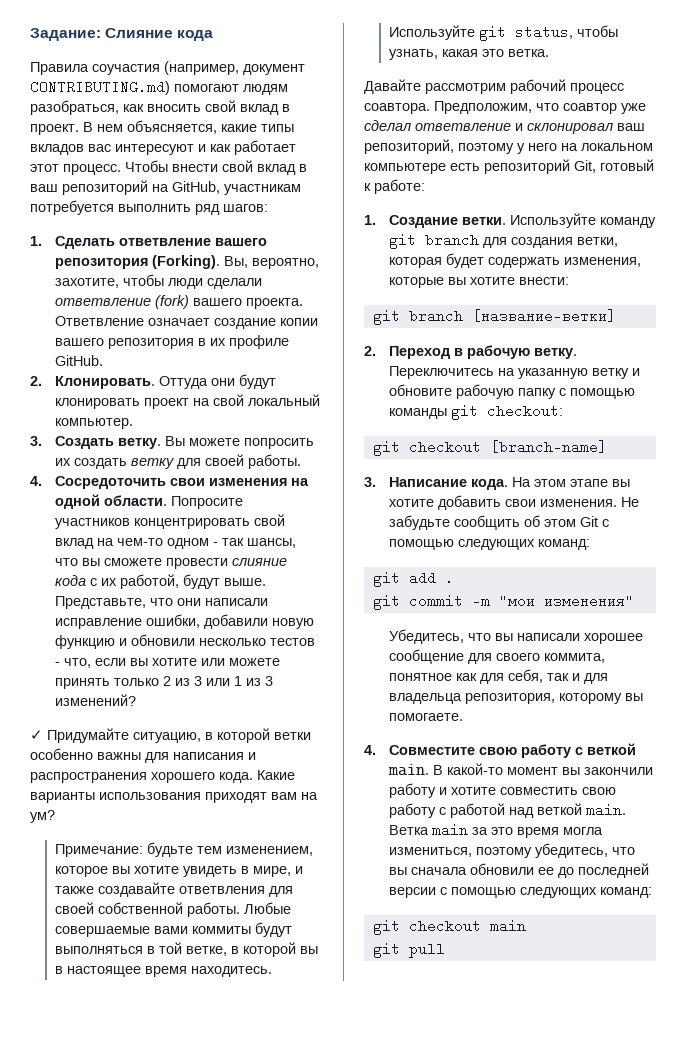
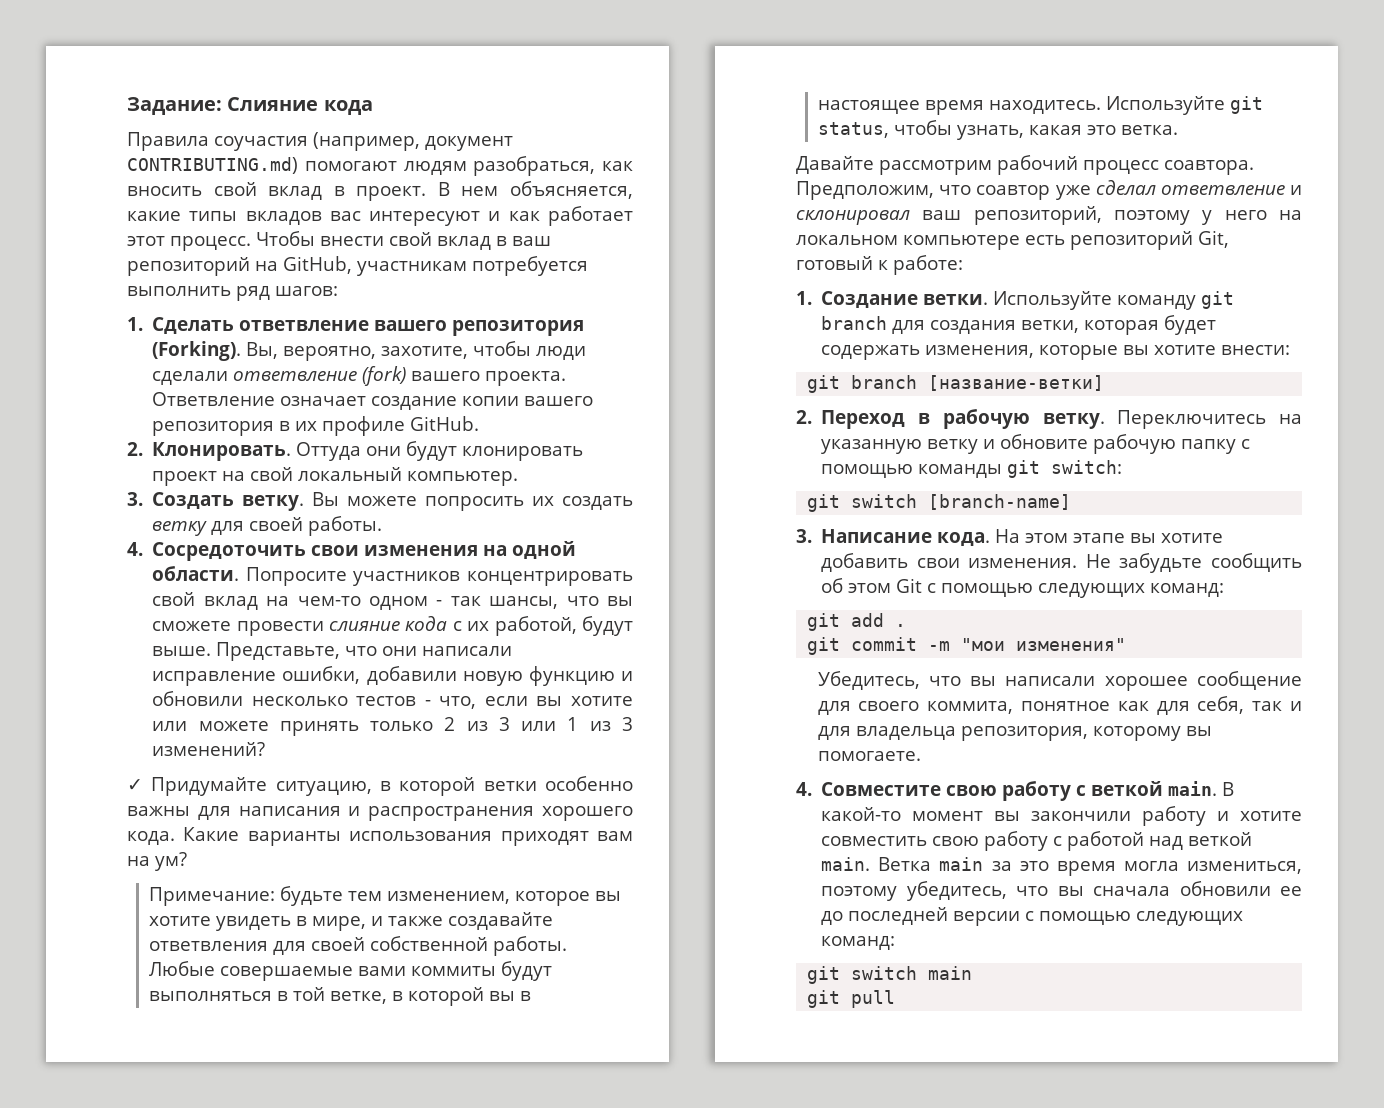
[487,404,564,418] [372,440,481,456] checkout: // git checkout -> [1051,460,1123,474] [807,494,918,512] switch: // git switch
[408,919,481,933] checkout -> [851,966,918,980] switch

